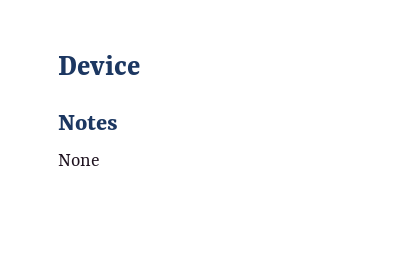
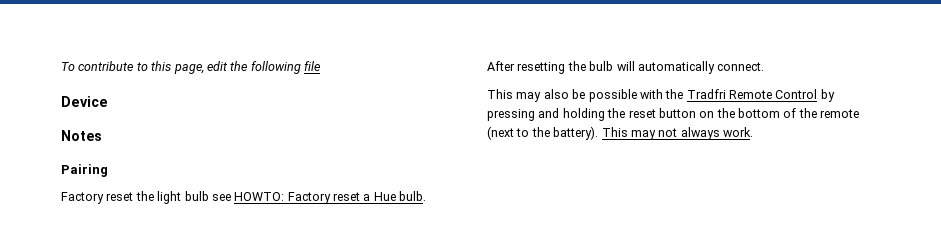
[58,55,140,75] [58,115,118,130] [58,154,100,166] Device // Notes // None -> [61,61,321,74] [61,96,108,107] [61,130,102,141] [61,164,108,177] [61,191,427,204] [487,61,765,74] [487,89,835,102] [487,108,860,121] [487,126,753,140] To contribute to this page, edit the following file // Device // Notes // Pairing // Factory reset the light bulb see HOWTO: Factory reset a Hue bulb. After resetting the bulb will automatically connect. // This may also be possible with the Tradfri Remote Control by pressing and holding the reset button on the bottom of the remote (next to the battery). This may not always work.

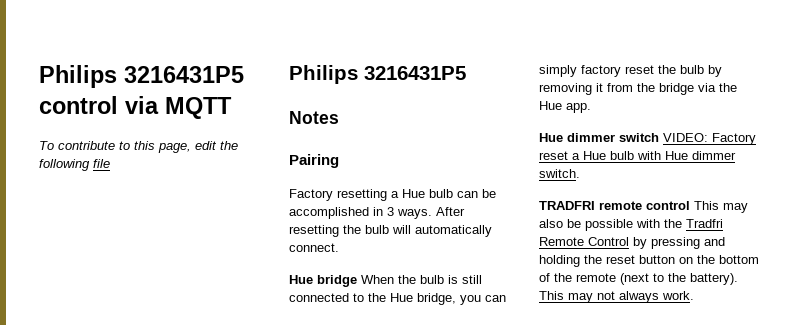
(61, 66) none -> [39,65,244,88] [39,96,232,119] Philips 3216431P5 control via MQTT //
[61,96,108,107] Device -> [289,65,466,84] Philips 3216431P5
[106,191,427,204] reset the light bulb see HOWTO: Factory reset a Hue bulb. -> [337,189,496,201] [289,207,432,219] resetting a Hue bulb can be accomplished in 3 ways.
(765, 66) none -> [289,275,482,287] [289,293,506,305] [539,65,722,77] [539,83,737,95] [539,101,591,113] [539,133,756,145] [539,151,736,160] [539,169,580,178] [539,201,690,210] Hue bridge When the bulb is still connected to the Hue bridge, you can simply factory reset the bulb by removing it from the bridge via the Hue app. // Hue dimmer switch VIDEO: Factory reset a Hue bulb with Hue dimmer switch. // TRADFRI remote control

